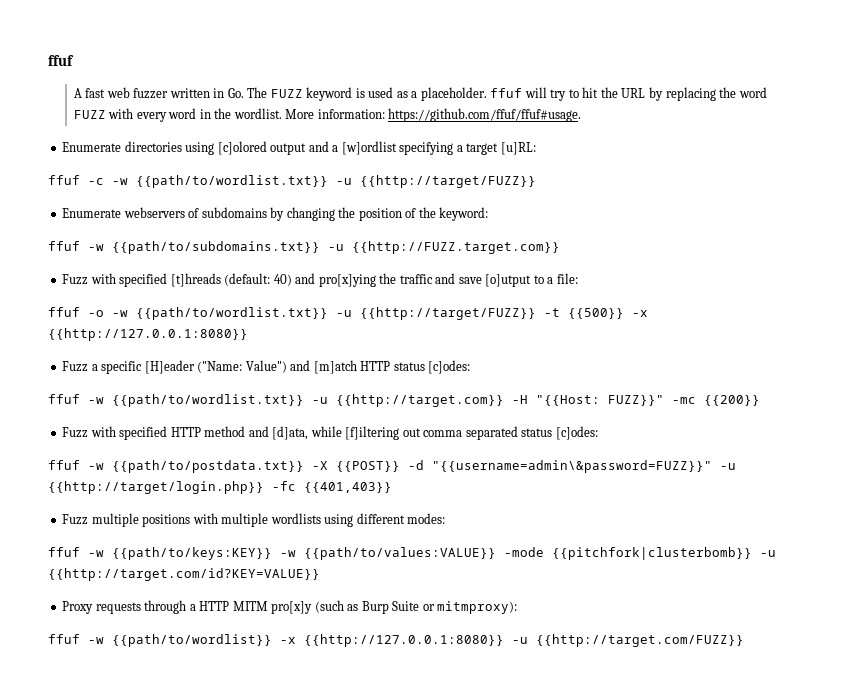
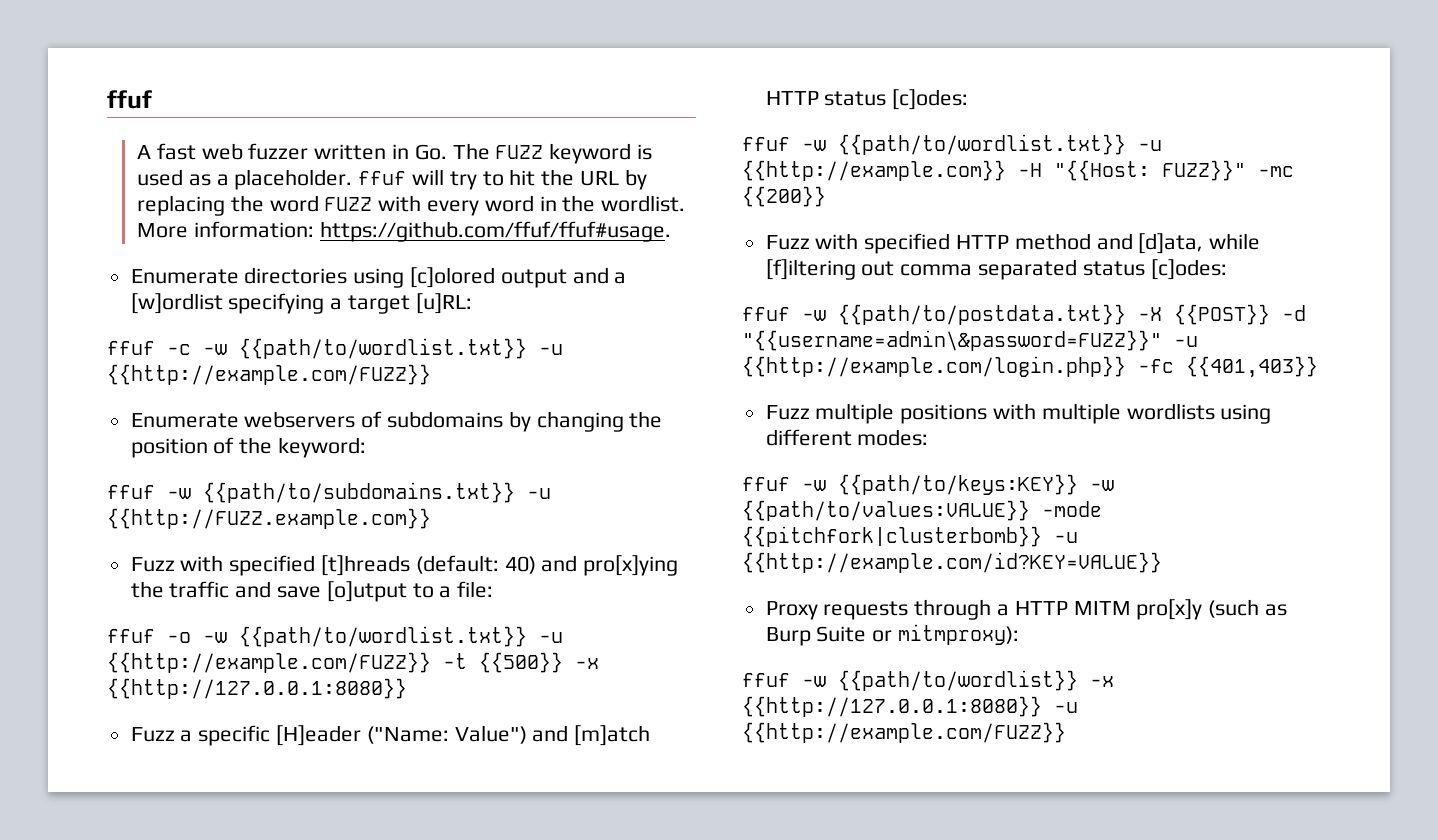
[360,175,536,188] {{http://target/FUZZ}} -> [107,364,431,385] {{http://example.com/FUZZ}}
[352,241,560,254] {{http://FUZZ.target.com}} -> [107,508,431,529] {{http://FUZZ.example.com}}
[360,307,536,320] {{http://target/FUZZ}} -> [107,652,431,673] {{http://example.com/FUZZ}}
[336,394,504,407] {{http://target.com}} -> [742,160,1006,181] {{http://example.com}}
[48,481,264,494] {{http://target/login.php}} -> [742,356,1126,377] {{http://example.com/login.php}}
[48,568,320,581] {{http://target.com/id?KEY=VALUE}} -> [742,552,1162,573] {{http://example.com/id?KEY=VALUE}}
[536,634,744,647] {{http://target.com/FUZZ}} -> [742,722,1066,743] {{http://example.com/FUZZ}}

